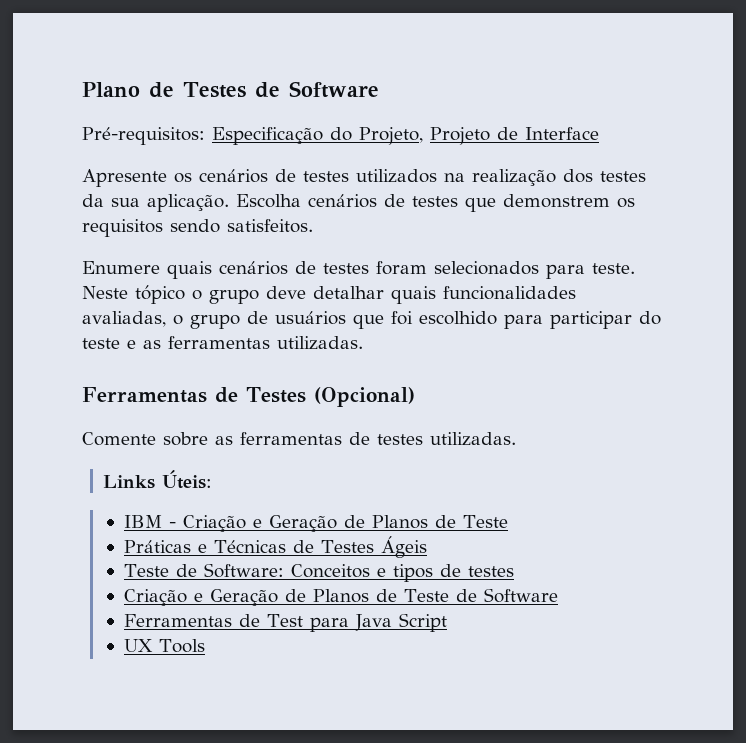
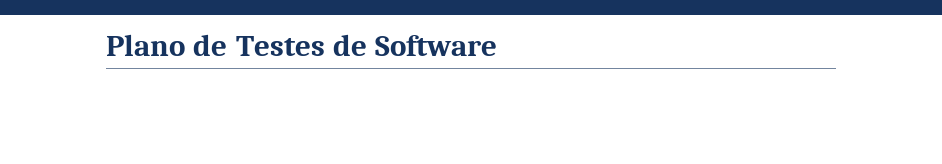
[82,127,599,145] [82,169,646,187] [82,194,635,212] [82,219,313,237] [82,261,635,279] [82,285,576,304] [82,311,661,329] [82,336,363,350] [82,387,415,407] [82,432,516,446] [103,470,213,489] [123,515,508,532] [123,536,427,558] [123,563,514,582] [123,588,558,606] [123,613,447,632] [123,639,205,653] // Pré-requisitos: Especificação do Projeto, Projeto de Interface // Apresente os cenários de testes utilizados na realização dos testes da sua aplicação. Escolha cenários de testes que demonstrem os requisitos sendo satisfeitos. // Enumere quais cenários de testes foram selecionados para teste. Neste tópico o grupo deve detalhar quais funcionalidades avaliadas, o grupo de usuários que foi escolhido para participar do teste e as ferramentas utilizadas. // Ferramentas de Testes (Opcional) // Comente sobre as ferramentas de testes utilizadas. // Links Úteis: // IBM - Criação e Geração de Planos de Teste // Práticas e Técnicas de Testes Ágeis // Teste de Software: Conceitos e tipos de testes // Criação e Geração de Planos de Teste de Software // Ferramentas de Test para Java Script // UX Tools -> (498, 45) none

